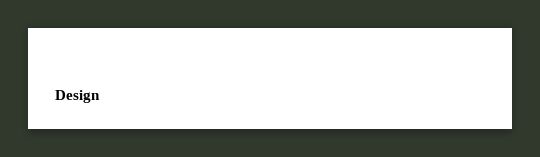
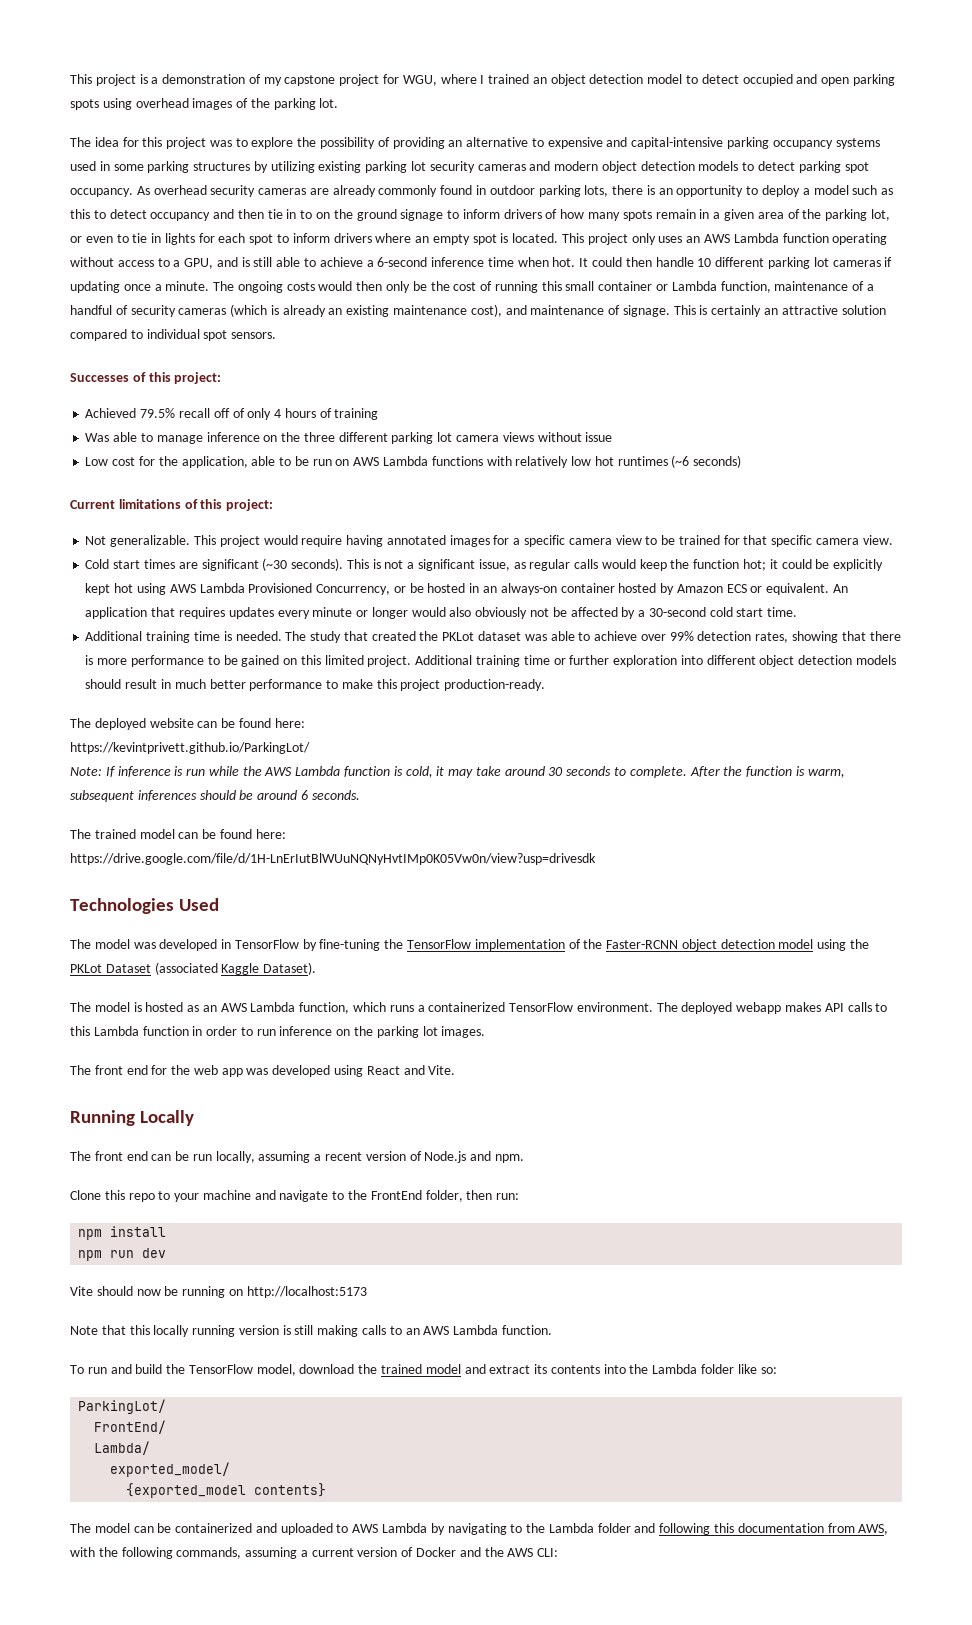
[55,90,100,103] Design -> [70,74,895,86] [70,98,339,110] [70,137,880,149] [70,161,869,173] [70,185,894,197] [70,209,890,221] [70,233,888,245] [70,257,893,269] [70,281,874,293] [70,304,886,317] [70,329,277,341] [70,372,222,384] [85,408,379,420] [85,432,613,444] [85,455,742,468] [70,499,274,511] [85,535,893,547] [85,558,884,571] [85,583,848,595] [85,607,798,619] [85,631,901,643] [85,655,896,667] [85,679,546,691] [70,718,305,730] [70,742,310,754] [70,766,845,778] [70,790,360,802] [70,829,286,839] [70,853,596,865] [70,898,220,914] [70,939,870,951] [70,962,317,975] [70,1002,888,1014] [70,1026,486,1038] [70,1065,456,1077] [70,1110,195,1126] [70,1151,524,1163] [70,1190,520,1202] [78,1226,167,1240] [78,1248,167,1261] [70,1286,367,1298] [70,1325,552,1337] [70,1364,777,1376] [78,1399,167,1414] [94,1420,167,1434] [94,1441,151,1455] [110,1462,231,1477] [126,1483,327,1498] [70,1523,889,1535] [70,1547,559,1559] This project is a demonstration of my capstone project for WGU, where I trained an object detection model to detect occupied and open parking spots using overhead images of the parking lot. // The idea for this project was to explore the possibility of providing an alternative to expensive and capital-intensive parking occupancy systems used in some parking structures by utilizing existing parking lot security cameras and modern object detection models to detect parking spot occupancy. As overhead security cameras are already commonly found in outdoor parking lots, there is an opportunity to deploy a model such as this to detect occupancy and then tie in to on the ground signage to inform drivers of how many spots remain in a given area of the parking lot, or even to tie in lights for each spot to inform drivers where an empty spot is located. This project only uses an AWS Lambda function operating without access to a GPU, and is still able to achieve a 6-second inference time when hot. It could then handle 10 different parking lot cameras if updating once a minute. The ongoing costs would then only be the cost of running this small container or Lambda function, maintenance of a handful of security cameras (which is already an existing maintenance cost), and maintenance of signage. This is certainly an attractive solution compared to individual spot sensors. // Successes of this project: // Achieved 79.5% recall off of only 4 hours of training // Was able to manage inference on the three different parking lot camera views without issue // Low cost for the application, able to be run on AWS Lambda functions with relatively low hot runtimes (~6 seconds) // Current limitations of this project: // Not generalizable. This project would require having annotated images for a specific camera view to be trained for that specific camera view. // Cold start times are significant (~30 seconds). This is not a significant issue, as regular calls would keep the function hot; it could be explicitly kept hot using AWS Lambda Provisioned Concurrency, or be hosted in an always-on container hosted by Amazon ECS or equivalent. An application that requires updates every minute or longer would also obviously not be affected by a 30-second cold start time. // Additional training time is needed. The study that created the PKLot dataset was able to achieve over 99% detection rates, showing that there is more performance to be gained on this limited project. Additional training time or further exploration into different object detection models should result in much better performance to make this project production-ready. // The deployed website can be found here: // https://kevintprivett.github.io/ParkingLot/ // Note: If inference is run while the AWS Lambda function is cold, it may take around 30 seconds to complete. After the function is warm, subsequent inferences should be around 6 seconds. // The trained model can be found here: // https://drive.google.com/file/d/1H-LnErIutBlWUuNQNyHvtIMp0K05Vw0n/view?usp=drivesdk // Technologies Used // The model was developed in TensorFlow by fine-tuning the TensorFlow implementation of the Faster-RCNN object detection model using the PKLot Dataset (associated Kaggle Dataset). // The model is hosted as an AWS Lambda function, which runs a containerized TensorFlow environment. The deployed webapp makes API calls to this Lambda function in order to run inference on the parking lot images. // The front end for the web app was developed using React and Vite. // Running Locally // The front end can be run locally, assuming a recent version of Node.js and npm. // Clone this repo to your machine and navigate to the FrontEnd folder, then run: // npm install // npm run dev // Vite should now be running on http://localhost:5173 // Note that this locally running version is still making calls to an AWS Lambda function. // To run and build the TensorFlow model, download the trained model and extract its contents into the Lambda folder like so: // ParkingLot/ // FrontEnd/ // Lambda/ // exported_model/ // {exported_model contents} // The model can be containerized and uploaded to AWS Lambda by navigating to the Lambda folder and following this documentation from AWS, with the following commands, assuming a current version of Docker and the AWS CLI:

